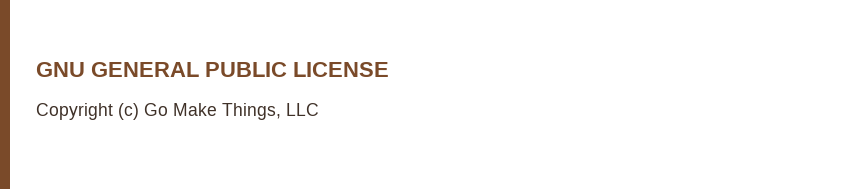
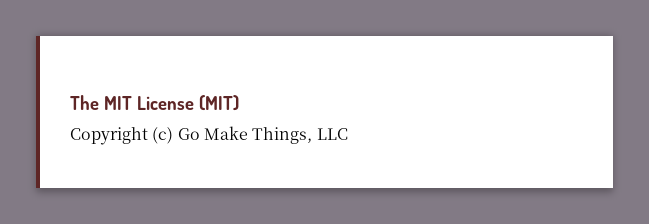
[36,62,389,77] GNU GENERAL PUBLIC LICENSE -> [70,95,239,111] The MIT License (MIT)

